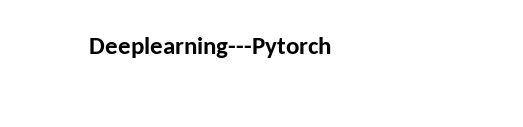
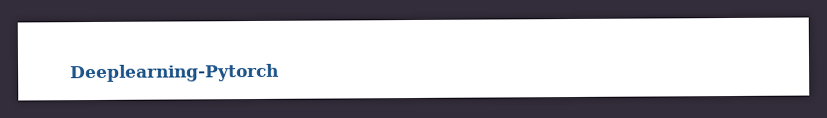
[89,37,331,58] Deeplearning---Pytorch -> [70,63,279,83] Deeplearning-Pytorch

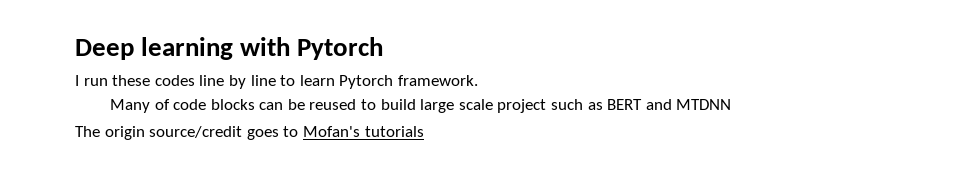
[70,63,279,83] Deeplearning-Pytorch -> [75,37,384,60] [75,75,478,89] [109,99,732,113] [75,126,424,140] Deep learning with Pytorch // I run these codes line by line to learn Pytorch framework. // Many of code blocks can be reused to build large scale project such as BERT and MTDNN // The origin source/credit goes to Mofan's tutorials

